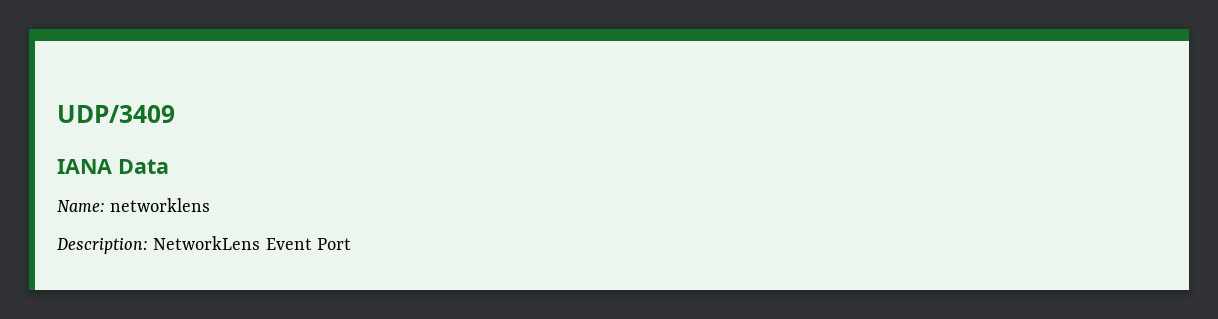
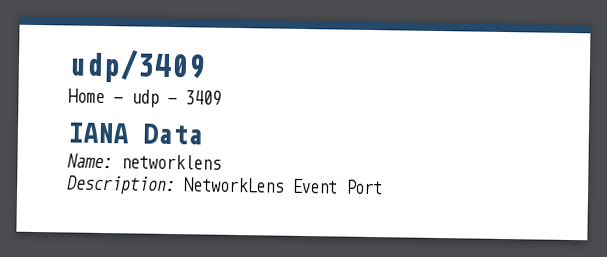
[57,105,175,123] UDP/3409 -> [68,48,206,84] [68,88,222,108] udp/3409 // Home - udp - 3409

